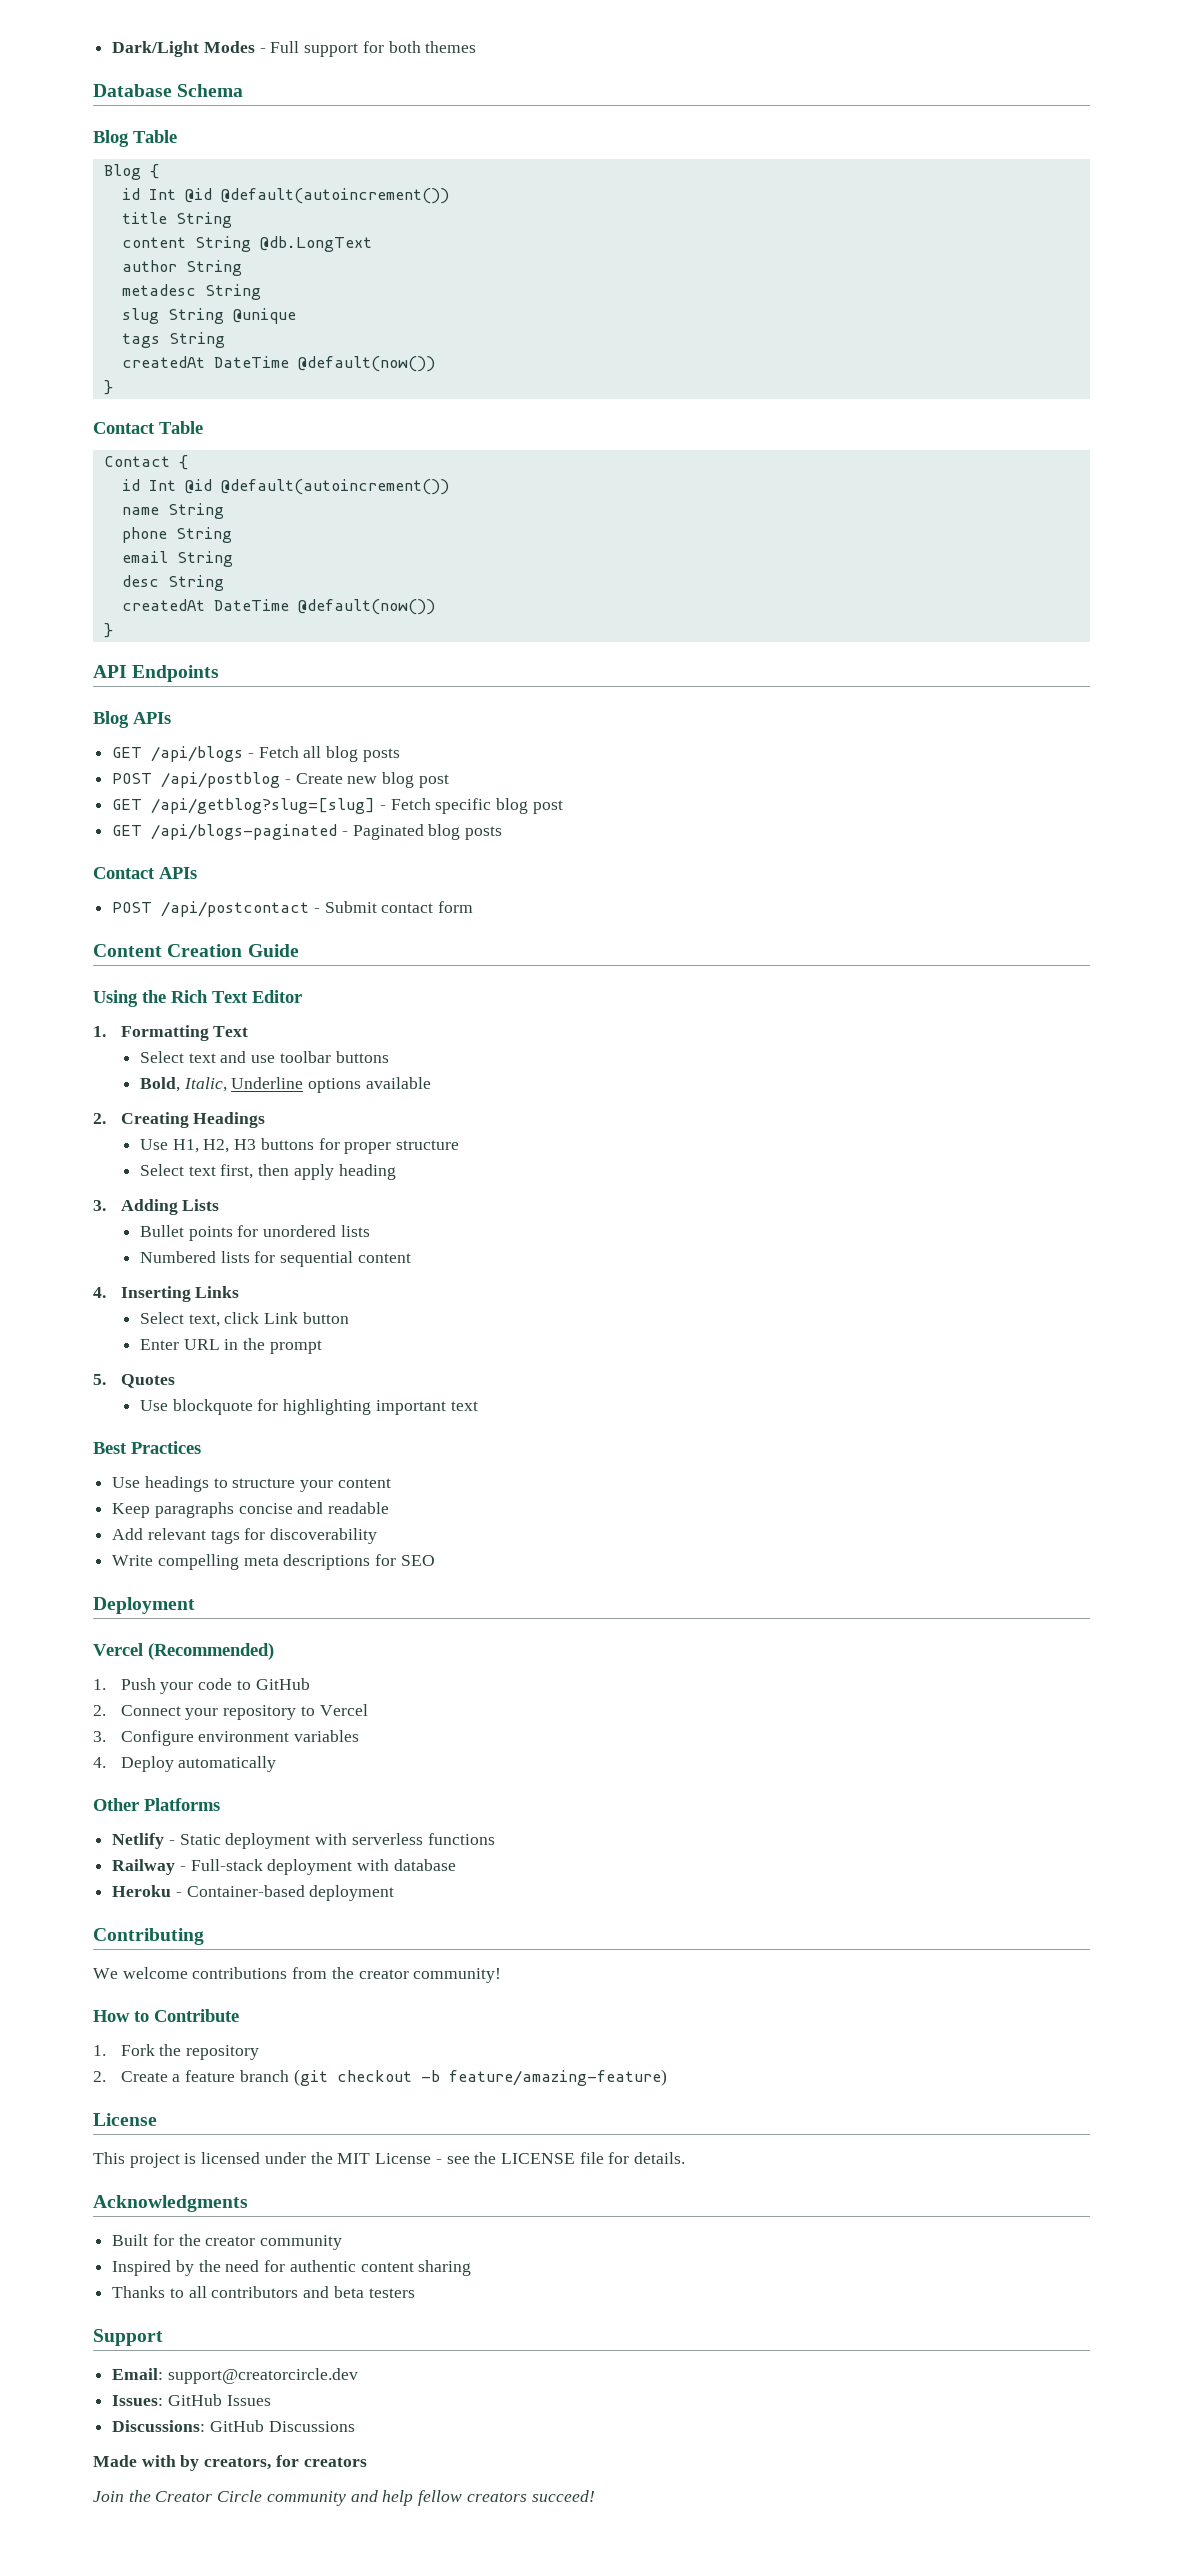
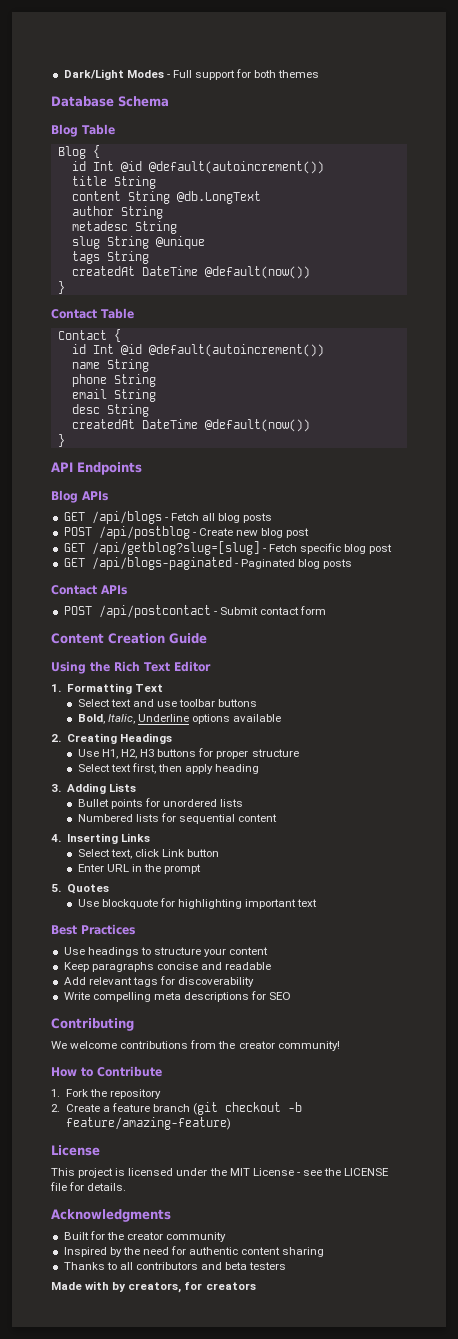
[93,1597,195,1614] [93,1643,274,1660] [93,1678,310,1694] [93,1704,368,1720] [93,1730,360,1746] [93,1756,277,1772] [93,1798,220,1811] [112,1833,495,1849] [112,1859,456,1875] [112,1885,395,1901] // Deployment // Vercel (Recommended) // 1. Push your code to GitHub // 2. Connect your repository to Vercel // 3. Configure environment variables // 4. Deploy automatically // Other Platforms // Netlify - Static deployment with serverless functions // Railway - Full-stack deployment with database // Heroku - Container-based deployment -> (292, 996) none
[93,2329,163,2346] [112,2368,358,2384] [112,2394,271,2406] [112,2420,355,2432] // Support // Email: support@creatorcircle.dev // Issues: GitHub Issues // Discussions: GitHub Discussions -> (287, 1266) none
[93,2490,595,2506] // Join the Creator Circle community and help fellow creators succeed! -> (256, 1286) none

